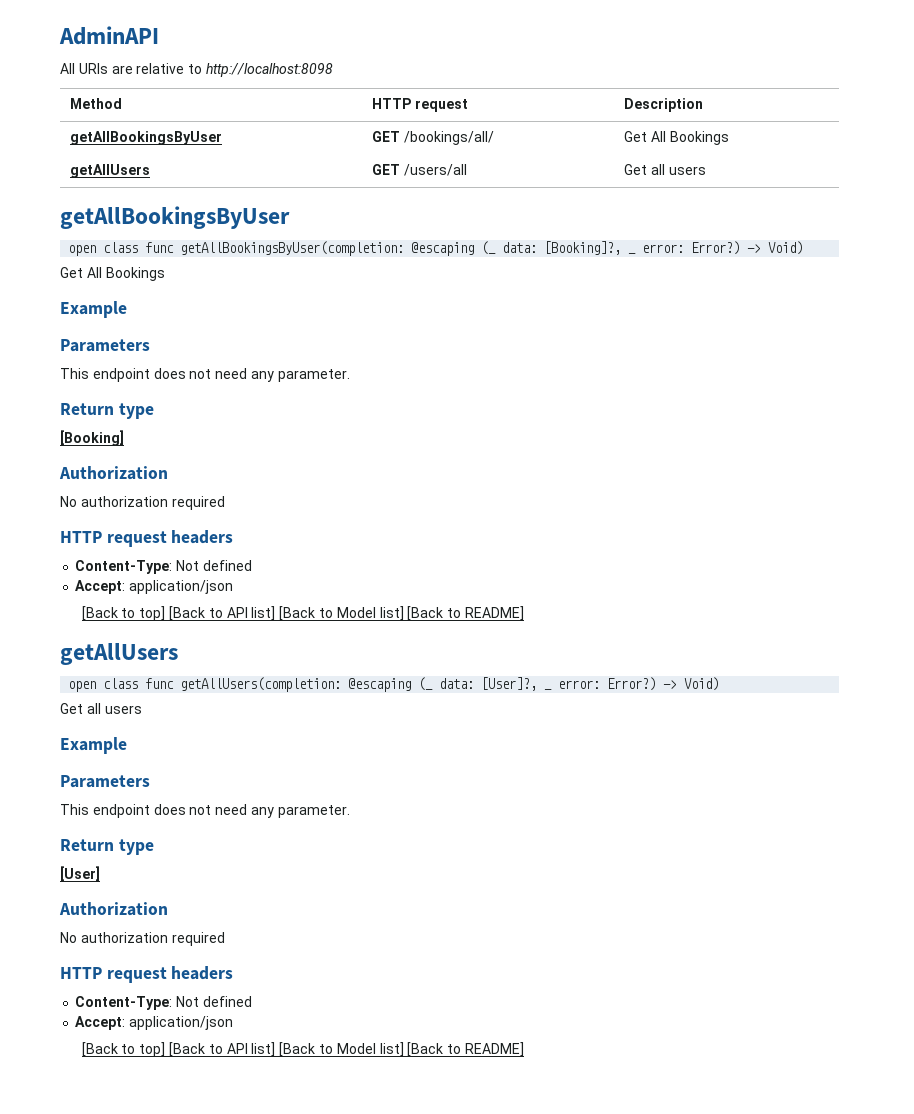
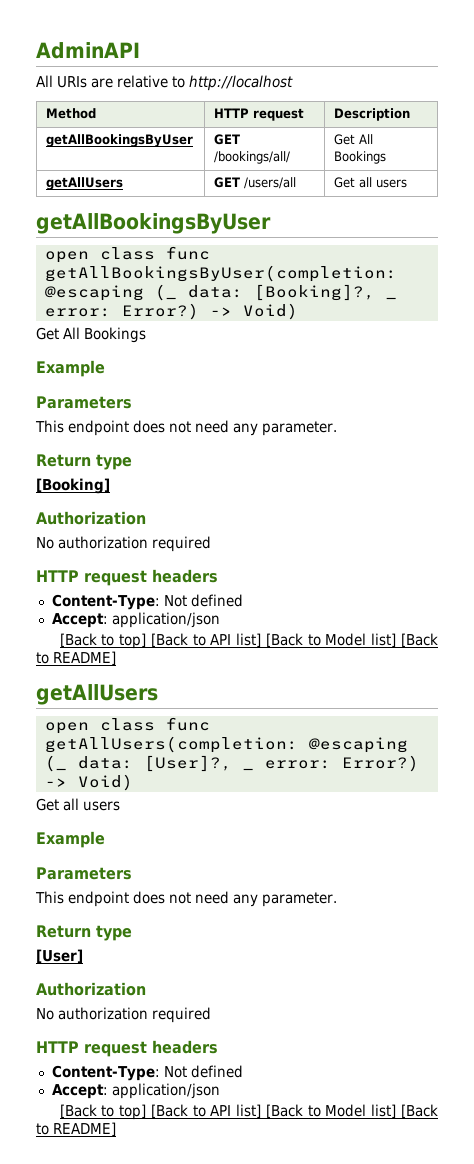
[205,63,333,77] http://localhost:8098 -> [189,75,293,91] http://localhost

